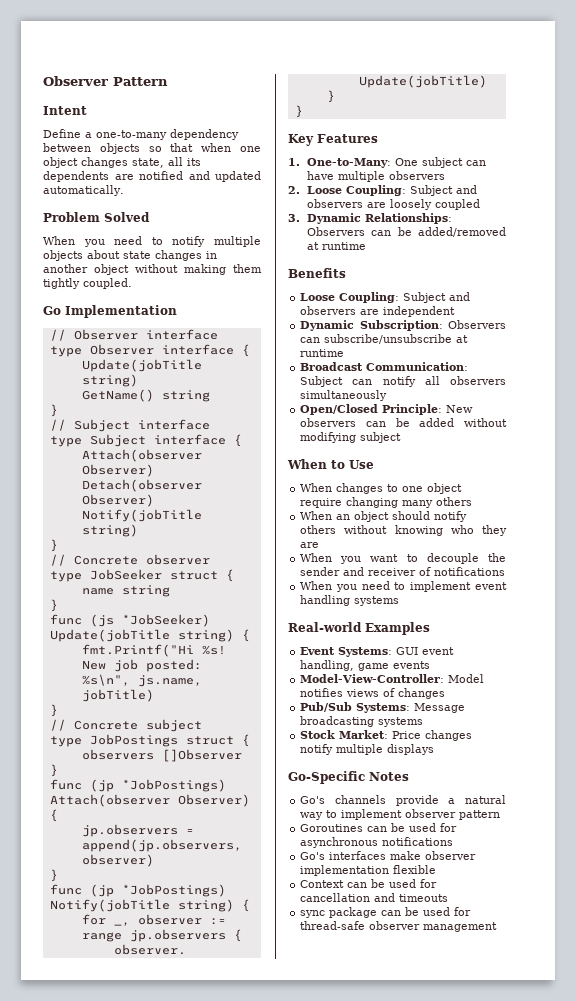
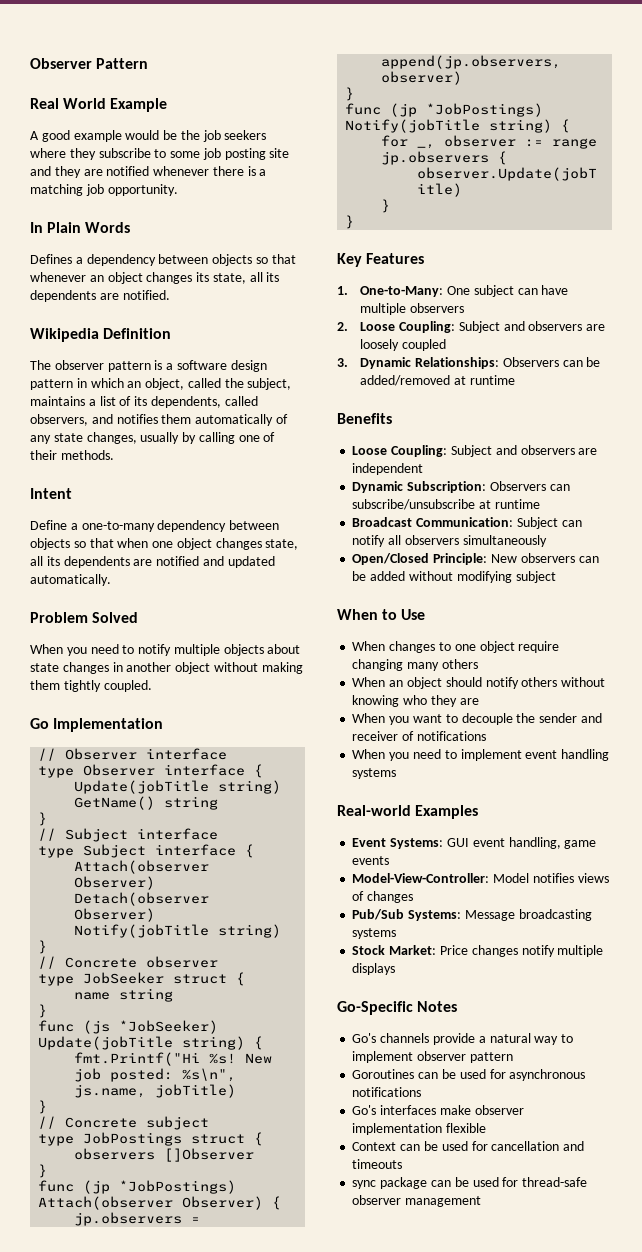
(168, 81) none -> [30,98,168,112] [30,130,267,142] [30,148,290,160] [30,166,267,178] [30,184,178,196] [30,222,131,233] [30,254,296,266] [30,272,280,284] [30,290,170,302] [30,328,172,342] [30,360,267,372] [30,378,292,390] [30,396,258,408] [30,414,288,426] [30,432,276,444] [30,450,114,460] // Real World Example // A good example would be the job seekers where they subscribe to some job posting site and they are notified whenever there is a matching job opportunity. // In Plain Words // Defines a dependency between objects so that whenever an object changes its state, all its dependents are notified. // Wikipedia Definition // The observer pattern is a software design pattern in which an object, called the subject, maintains a list of its dependents, called observers, and notifies them automatically of any state changes, usually by calling one of their methods.

